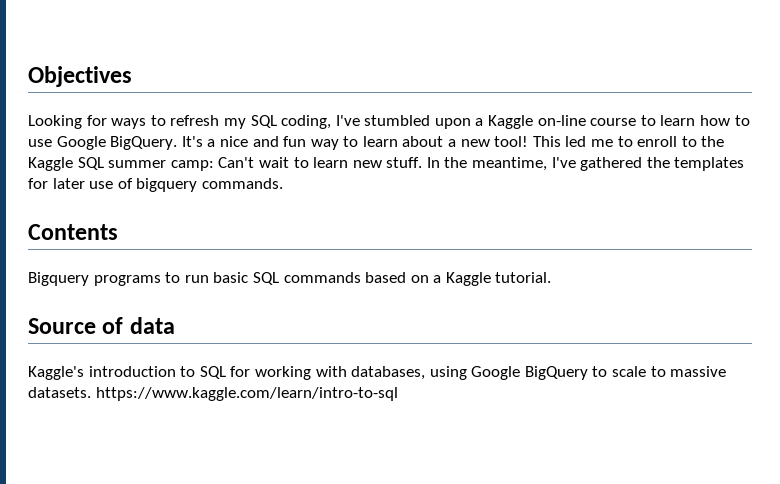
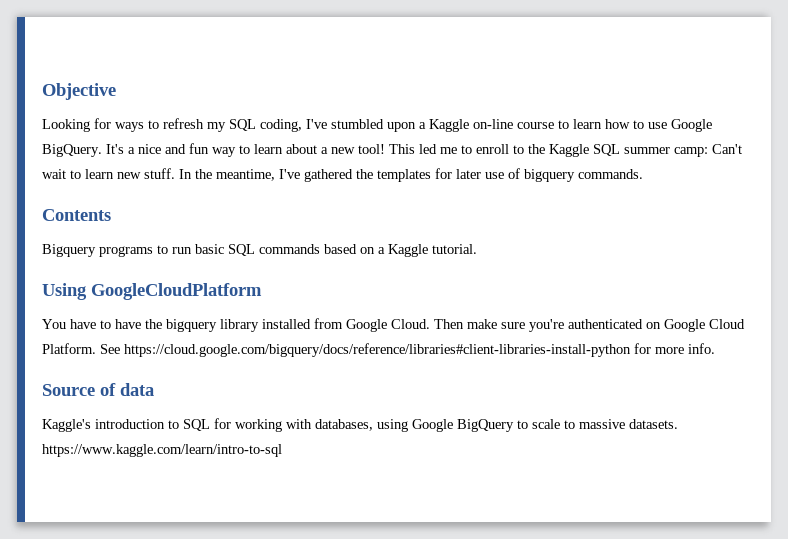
[28,66,132,87] Objectives -> [42,83,116,100] Objective
(552, 277) none -> [42,283,262,300] [42,318,745,332] [42,343,715,357] // Using GoogleCloudPlatform // You have to have the bigquery library installed from Google Cloud. Then make sure you're authenticated on Google Cloud Platform. See https://cloud.google.com/bigquery/docs/reference/libraries#client-libraries-install-python for more info.

